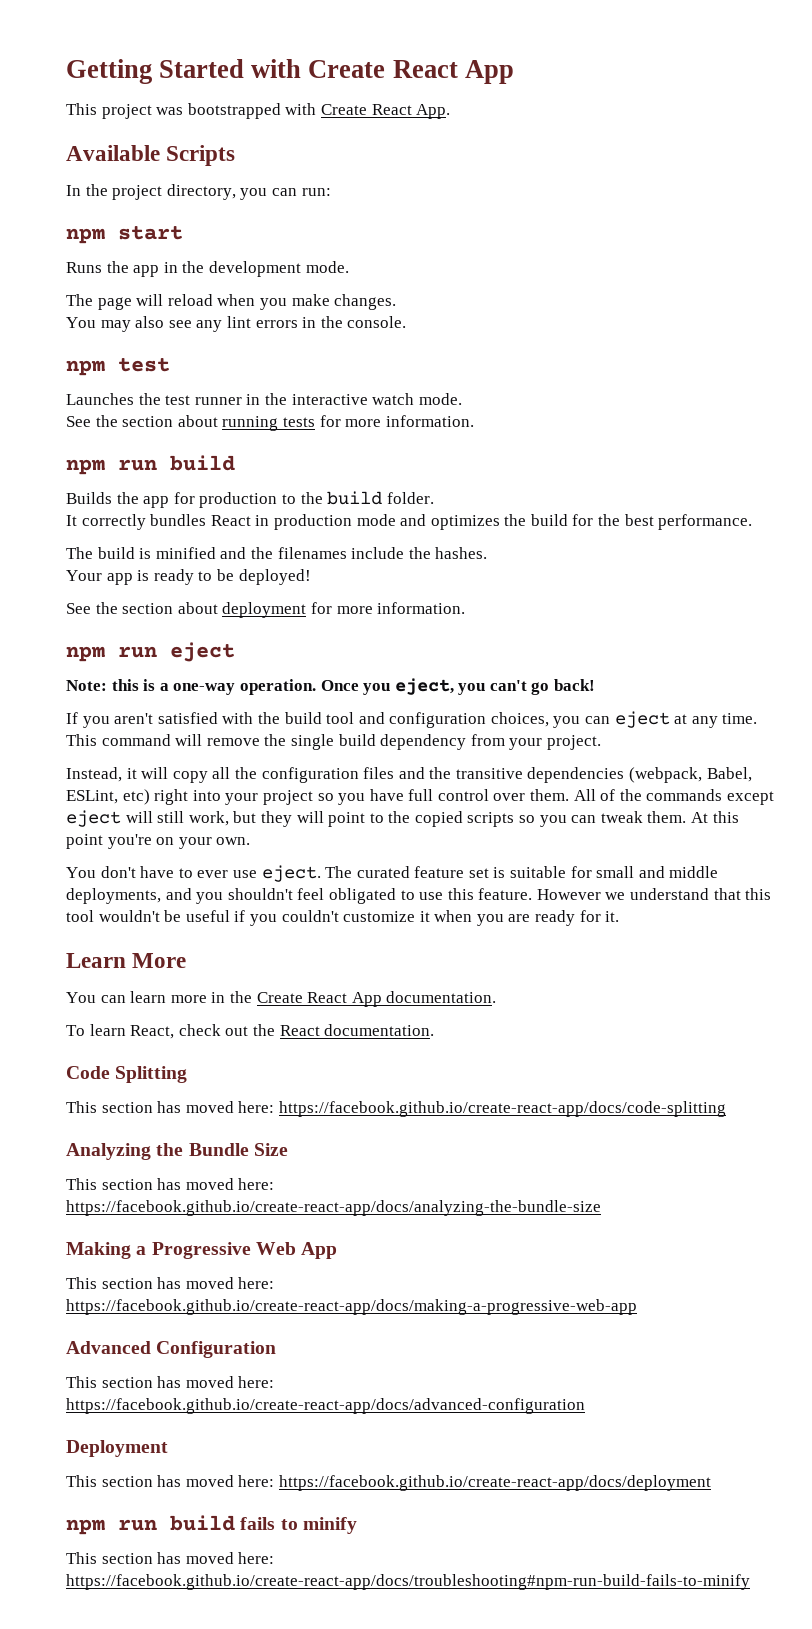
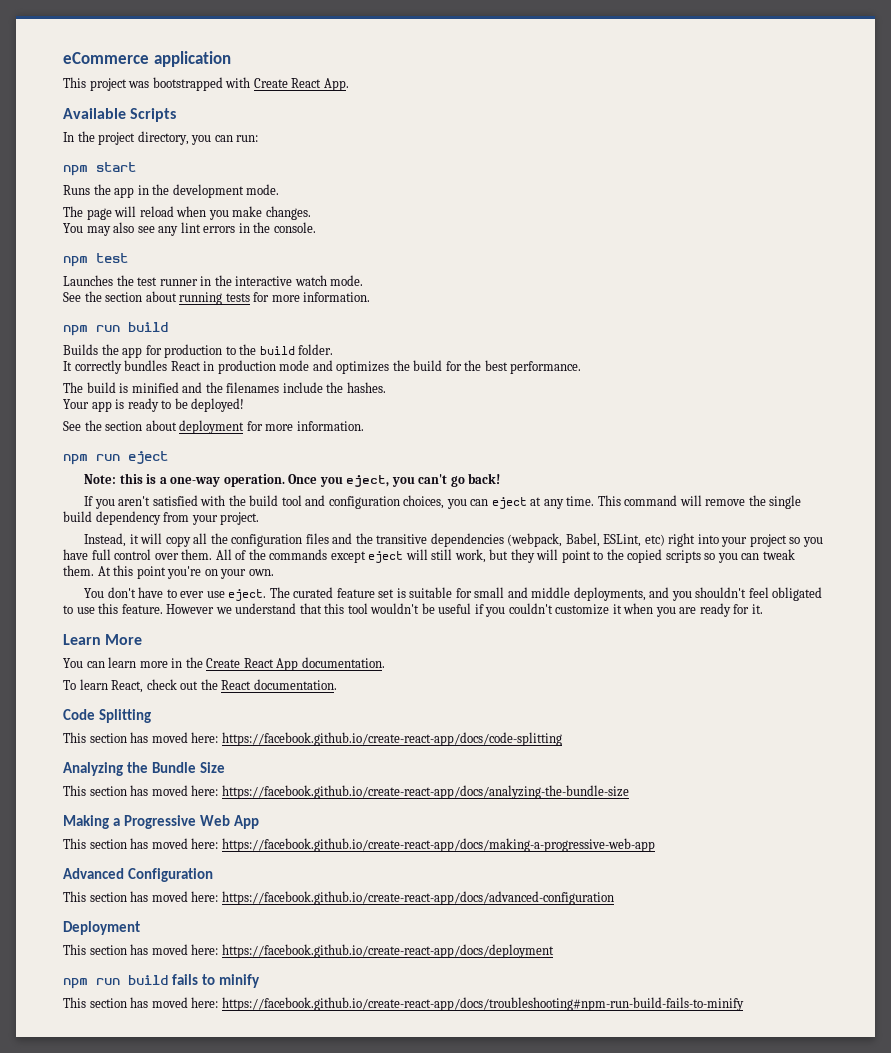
[66,59,514,84] Getting Started with Create React App -> [63,51,231,67] eCommerce application

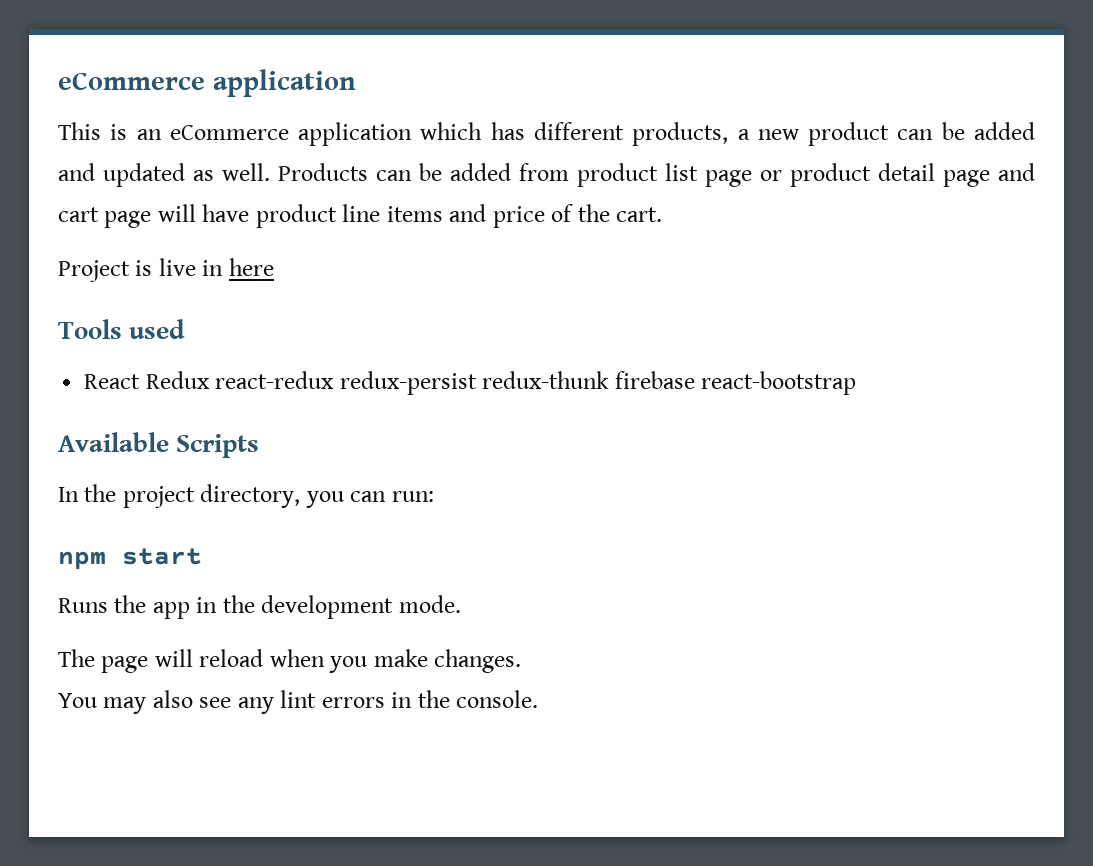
[89,77,349,91] project was bootstrapped with Create React App. -> [110,122,1036,146] [58,163,1035,187] [58,204,663,228] [58,258,274,282] [58,319,186,339] [84,371,857,395] is an eCommerce application which has different products, a new product can be added and updated as well. Products can be added from product list page or product detail page and cart page will have product line items and price of the cart. // Project is live in here // Tools used // React Redux react-redux redux-persist redux-thunk firebase react-bootstrap
[63,253,128,267] [63,275,364,286] [63,291,371,305] [63,322,168,336] [63,344,334,358] [63,360,582,374] [63,382,386,393] [63,398,245,412] [63,420,364,434] [63,451,168,465] [84,473,501,487] [84,495,802,509] [63,511,260,525] [84,533,823,547] [63,549,795,563] [63,565,274,579] [84,587,823,601] [63,603,763,617] [63,634,143,645] [63,657,385,671] [63,679,337,693] [63,709,151,723] [63,732,562,746] [63,762,225,776] [63,785,629,799] [63,815,259,829] [63,838,655,852] [63,868,213,882] [63,891,614,905] [63,921,140,935] [63,944,554,958] [63,974,260,989] [63,997,744,1011] // npm test // Launches the test runner in the interactive watch mode. // See the section about running tests for more information. // npm run build // Builds the app for production to the build folder. // It correctly bundles React in production mode and optimizes the build for the best performance. // The build is minified and the filenames include the hashes. // Your app is ready to be deployed! // See the section about deployment for more information. // npm run eject // Note: this is a one-way operation. Once you eject, you can't go back! // If you aren't satisfied with the build tool and configuration choices, you can eject at any time. This command will remove the single build dependency from your project. // Instead, it will copy all the configuration files and the transitive dependencies (webpack, Babel, ESLint, etc) right into your project so you have full control over them. All of the commands except eject will still work, but they will point to the copied scripts so you can tweak them. At this point you're on your own. // You don't have to ever use eject. The curated feature set is suitable for small and middle deployments, and you shouldn't feel obligated to use this feature. However we understand that this tool wouldn't be useful if you couldn't customize it when you are ready for it. // Learn More // You can learn more in the Create React App documentation. // To learn React, check out the React documentation. // Code Splitting // This section has moved here: https://facebook.github.io/create-react-app/docs/code-splitting // Analyzing the Bundle Size // This section has moved here: https://facebook.github.io/create-react-app/docs/analyzing-the-bundle-size // Making a Progressive Web App // This section has moved here: https://facebook.github.io/create-react-app/docs/making-a-progressive-web-app // Advanced Configuration // This section has moved here: https://facebook.github.io/create-react-app/docs/advanced-configuration // Deployment // This section has moved here: https://facebook.github.io/create-react-app/docs/deployment // npm run build fails to minify // This section has moved here: https://facebook.github.io/create-react-app/docs/troubleshooting#npm-run-build-fails-to-minify -> (539, 699) none

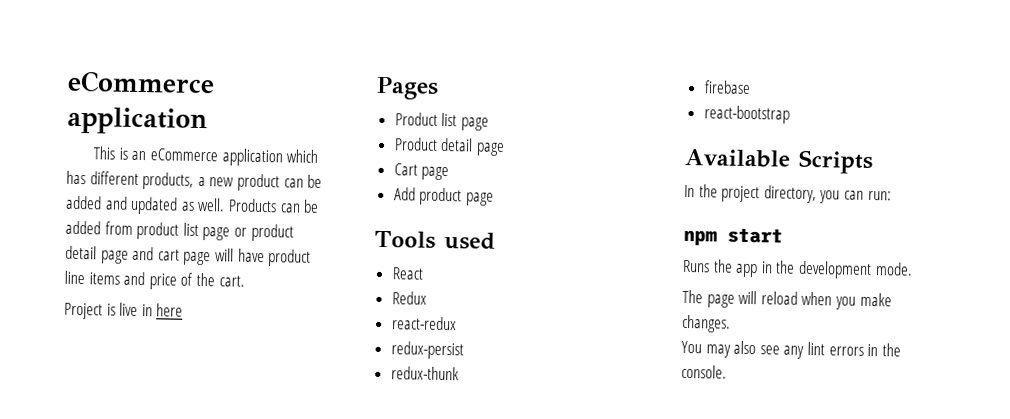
(274, 267) none -> [376,76,439,100] [394,112,489,131] [393,137,505,156] [393,163,450,181] [393,187,494,206] // Pages // Product list page // Product detail page // Cart page // Add product page
(141, 381) none -> (424, 273) //
(210, 380) none -> (427, 298) //
(335, 380) none -> (457, 323) //
(477, 383) none -> (464, 350) //
(610, 380) none -> (459, 373) //
(695, 380) none -> (751, 87) //

